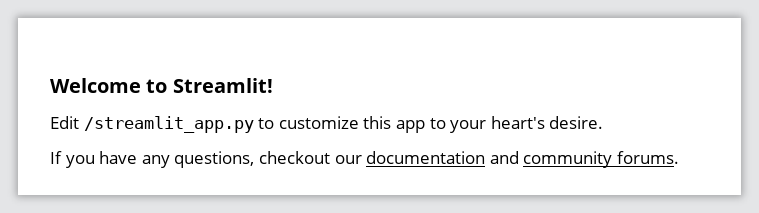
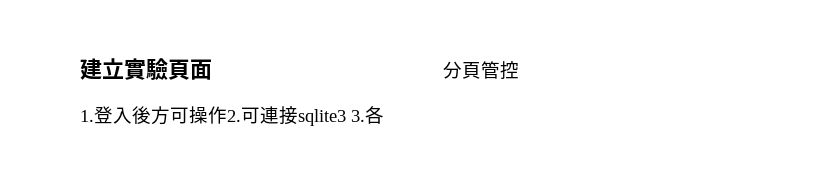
[50,78,273,93] [50,116,604,133] [50,151,679,168] Welcome to Streamlit! // Edit /streamlit_app.py to customize this app to your heart's desire. // If you have any questions, checkout our documentation and community forums. -> [80,58,212,80] [80,106,384,126] [443,61,519,80] 建立實驗頁面 // 1.登入後方可操作2.可連接sqlite3 3.各分頁管控

